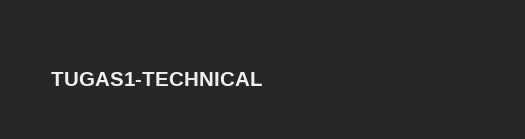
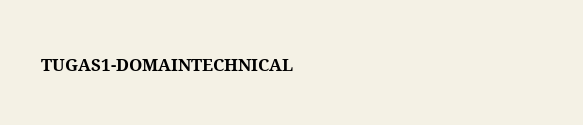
[51,72,263,86] TUGAS1-TECHNICAL -> [41,59,293,71] TUGAS1-DOMAINTECHNICAL

